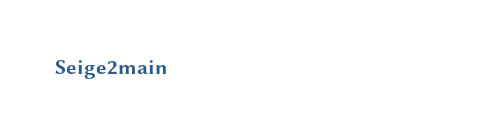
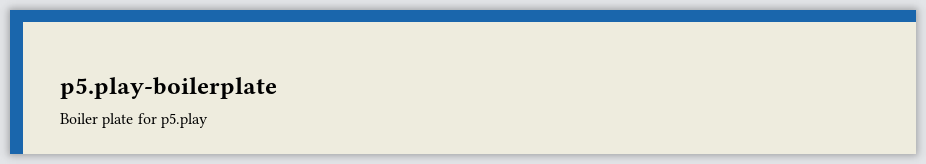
[55,60,168,79] Seige2main -> [60,77,277,99] [60,113,208,128] p5.play-boilerplate // Boiler plate for p5.play

